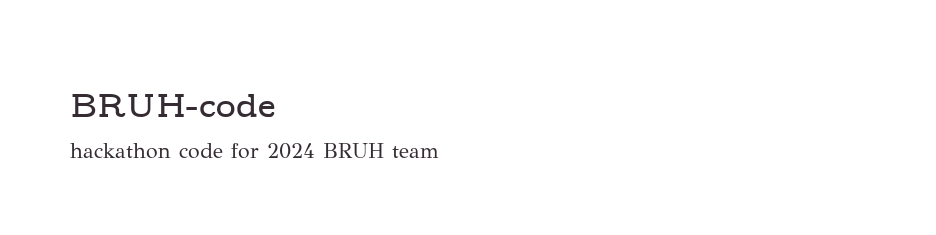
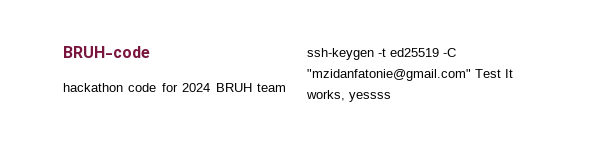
(439, 152) none -> [307,48,456,60] [307,69,513,81] [306,90,391,102] ssh-keygen -t ed25519 -C "mzidanfatonie@gmail.com" Test It works, yessss

